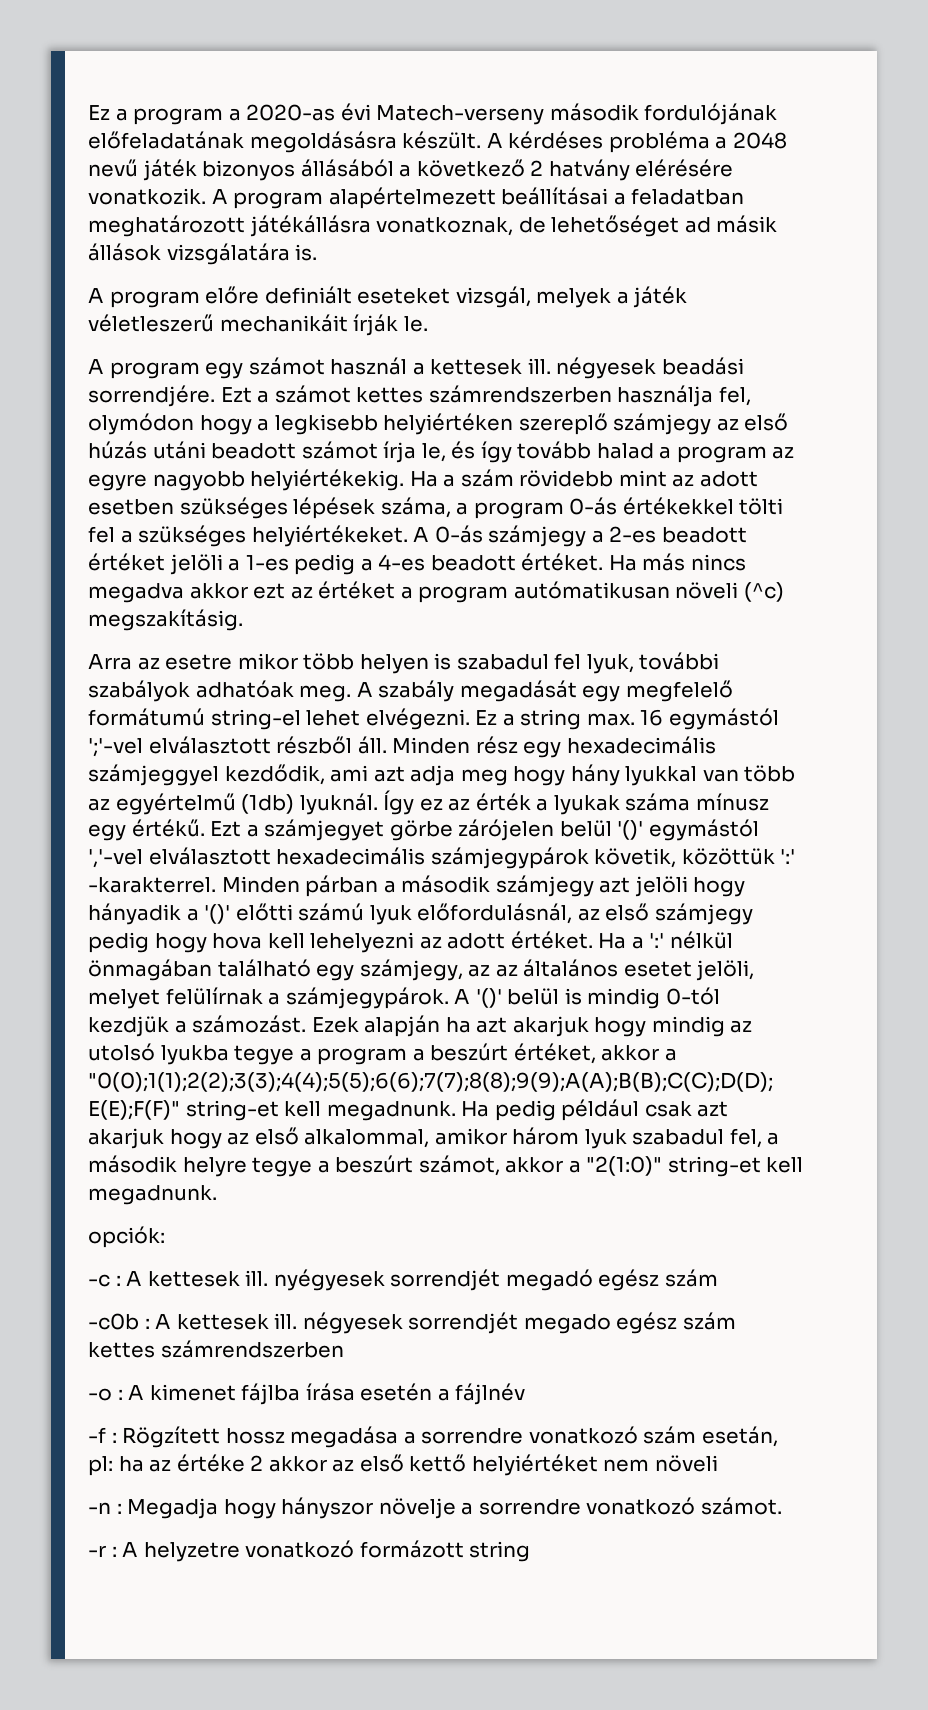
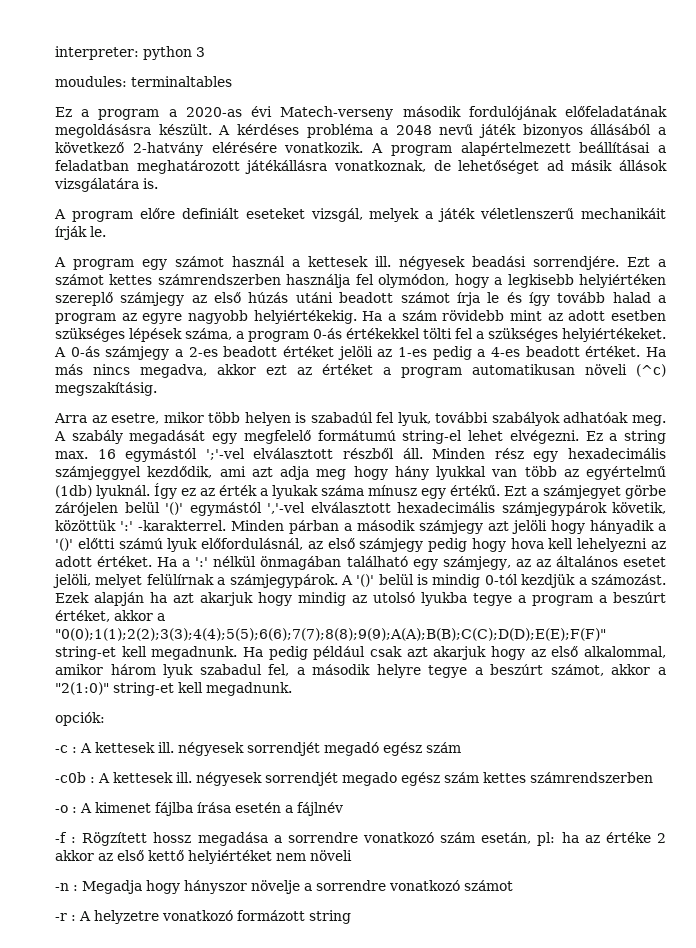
(88, 112) none -> [55,46,205,60] [55,76,232,87] interpreter: python 3 // moudules: terminaltables //
[530,159,630,181] 2 hatvány -> [132,142,203,156] 2-hatvány
[88,314,214,332] véletleszerű -> [480,208,575,219] véletlenszerű
[718,386,751,406] [88,413,194,435] fel, olymódon -> [355,274,450,288] fel olymódon,
[421,443,446,462] le, -> [487,292,500,303] le
[228,558,241,571] a -> [377,349,393,357] az
[88,583,184,603] megadva -> [140,364,207,378] megadva,
[513,581,670,599] autómatikusan -> [472,364,575,375] automatikusan
[165,654,233,670] esetre -> [111,413,160,424] esetre,
[456,654,549,670] szabadul -> [310,412,373,423] szabadúl
[273,1269,385,1291] nyégyesek -> [178,742,244,756] négyesek
[700,1497,782,1515] számot. -> [464,880,513,891] számot

